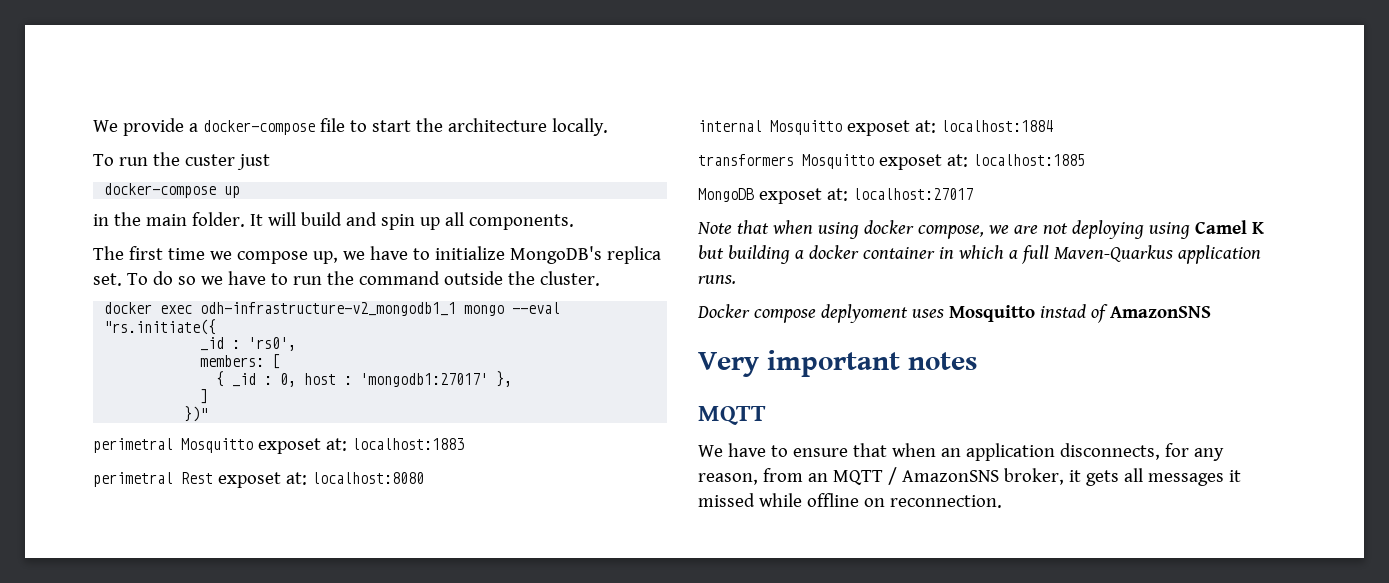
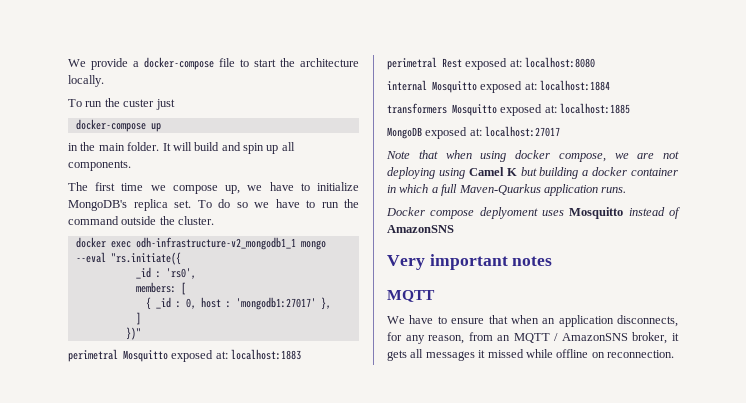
[257,438,321,454] exposet -> [171,350,214,362] exposed
[217,472,281,488] exposet -> [465,58,508,70] exposed
[846,120,910,136] exposet -> [480,81,523,93] exposed
[878,154,942,170] exposet -> [500,104,543,116] exposed
[758,188,822,204] exposet -> [425,127,468,139] exposed
[1039,304,1086,318] instad -> [628,207,665,216] instead

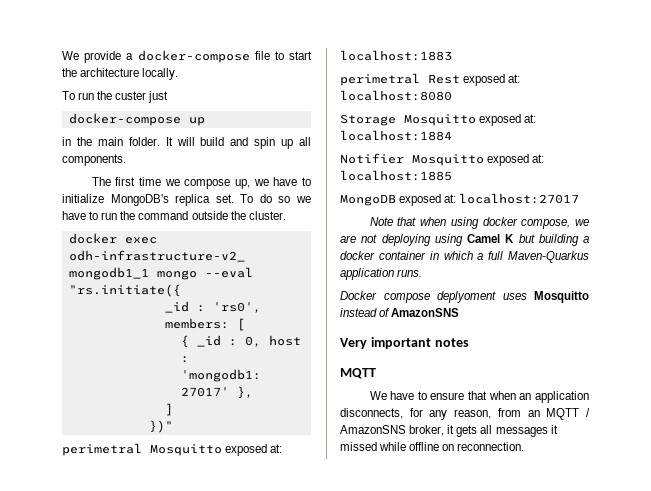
[387,80,427,91] internal -> [340,114,396,126] Storage
[387,103,447,114] transformers -> [340,153,404,164] Notifier

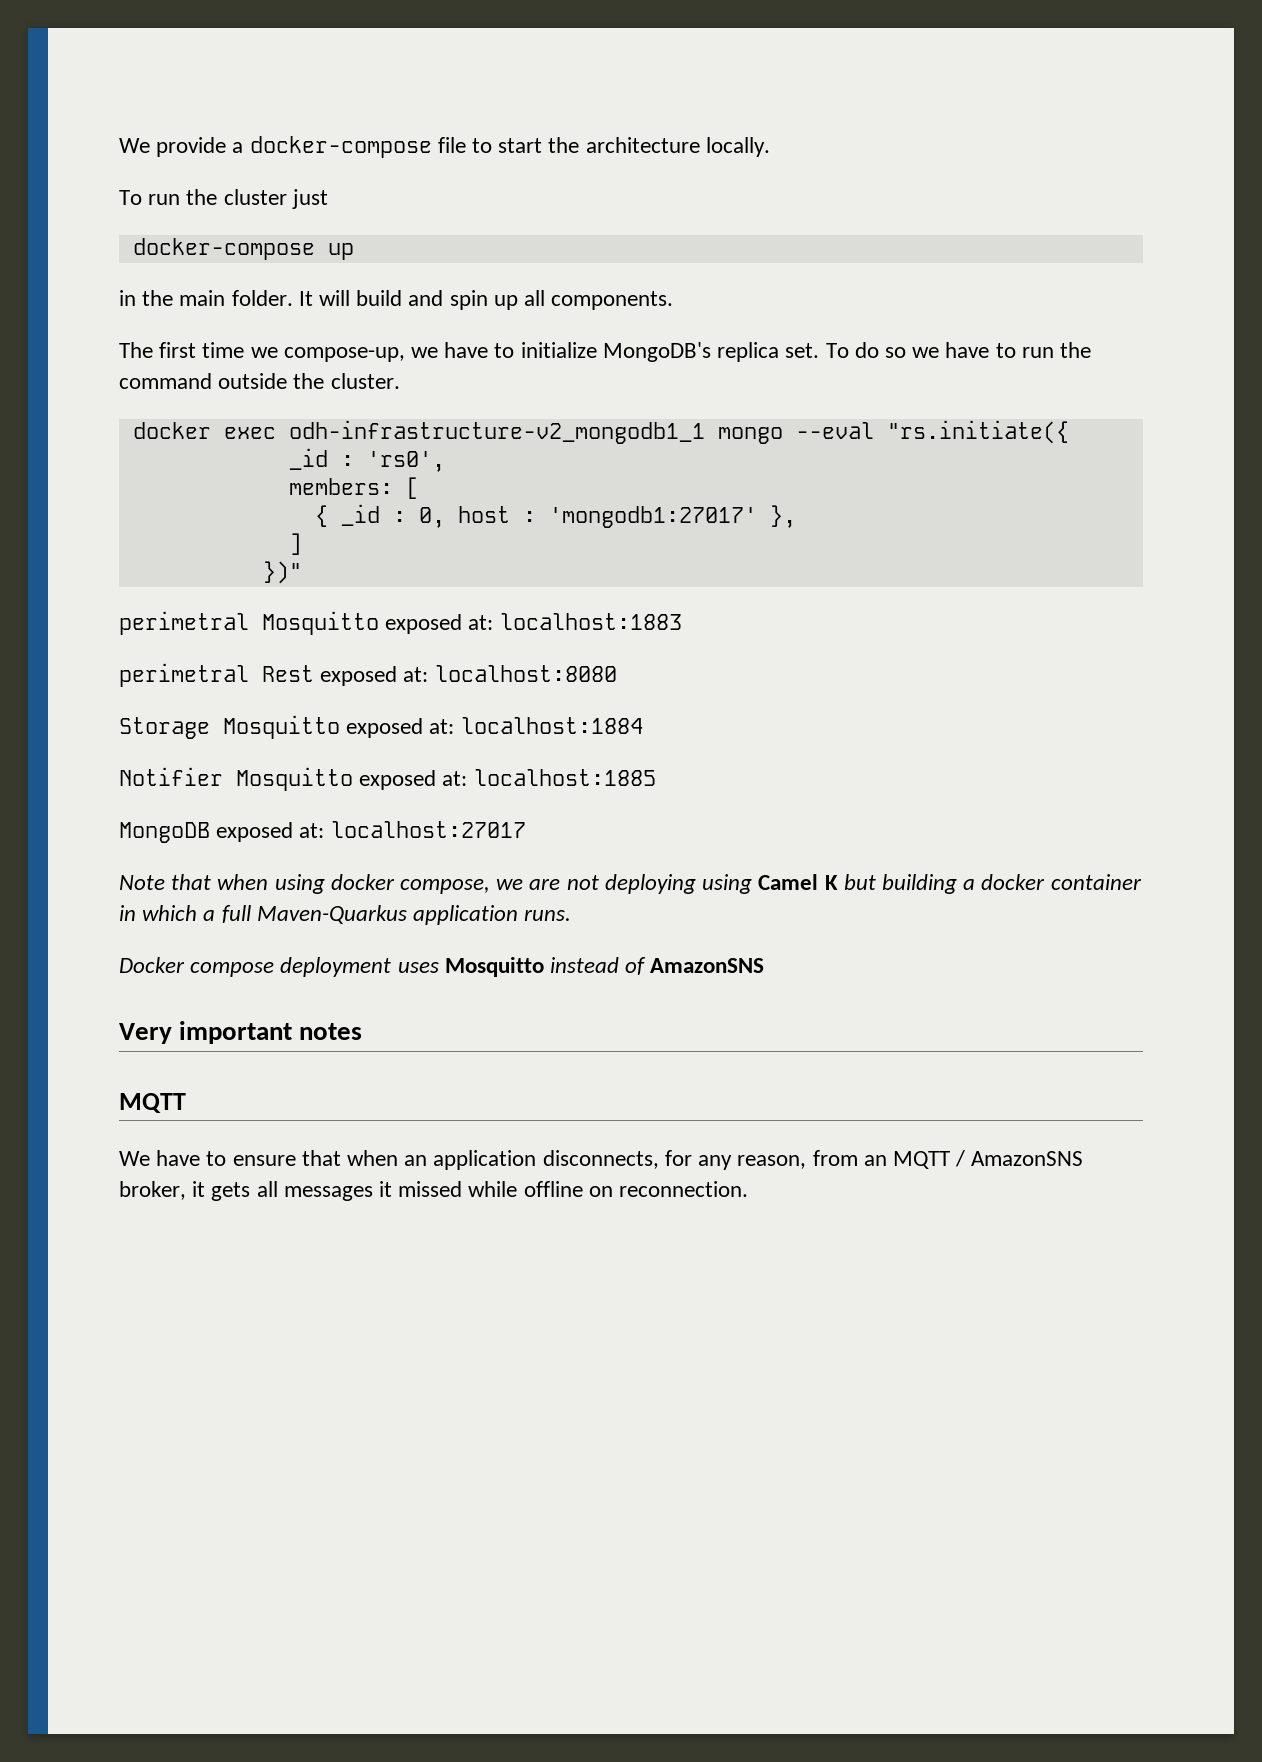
[115,91,147,100] custer -> [223,189,287,205] cluster
[184,179,250,189] compose up, -> [283,347,405,362] compose-up,
[437,291,496,303] deplyoment -> [280,957,392,977] deployment

